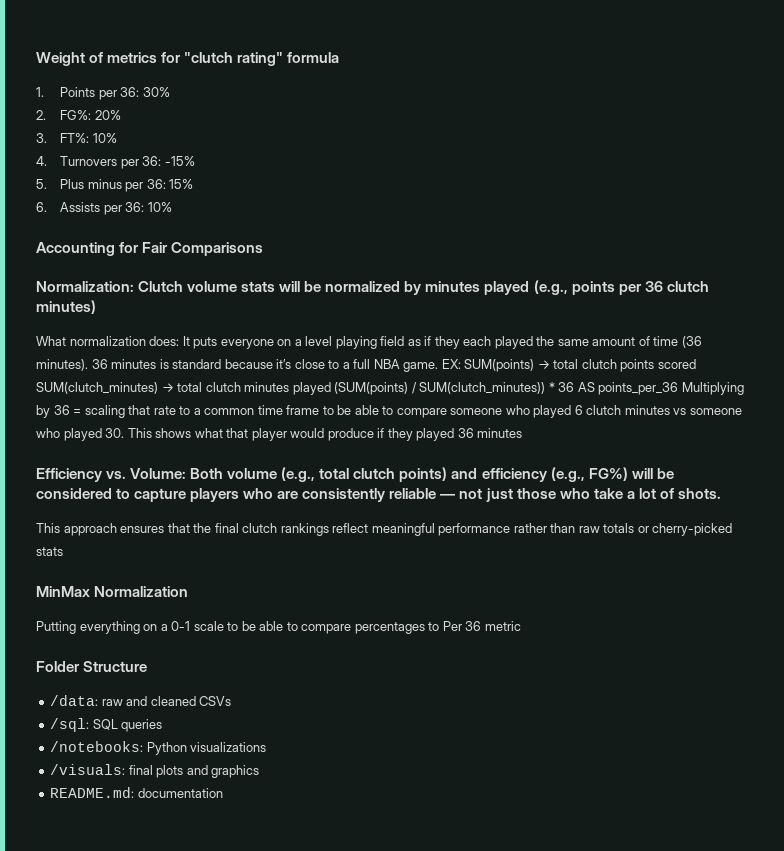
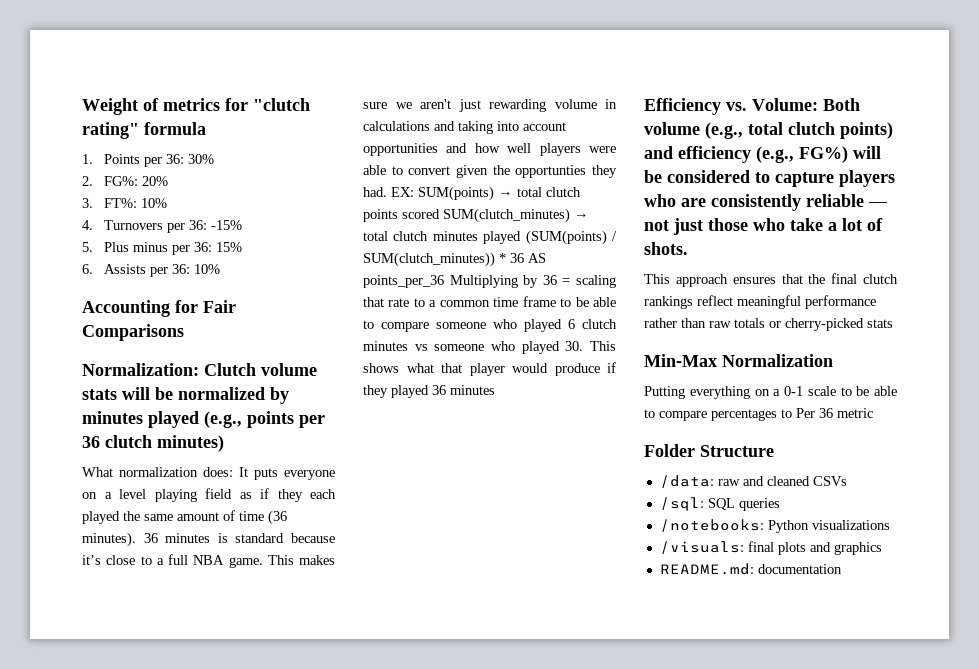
(439, 367) none -> [267,555,335,565] [363,99,617,112] [363,121,566,134] [363,143,616,156] [363,165,617,178] [363,187,387,197] This makes sure we aren't just rewarding volume in calculations and taking into account opportunities and how well players were able to convert given the opportunties they had.
[36,586,90,597] MinMax -> [644,354,717,367] Min-Max

